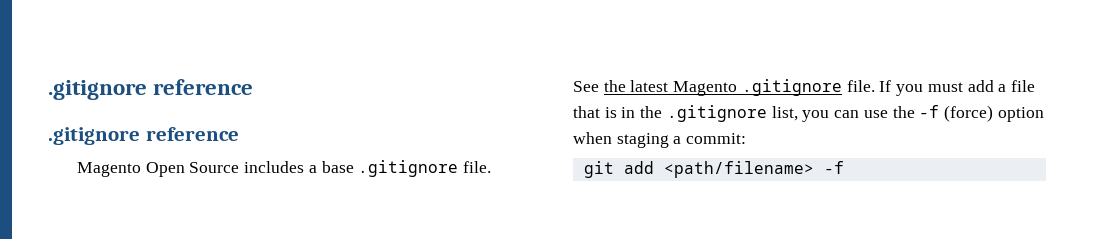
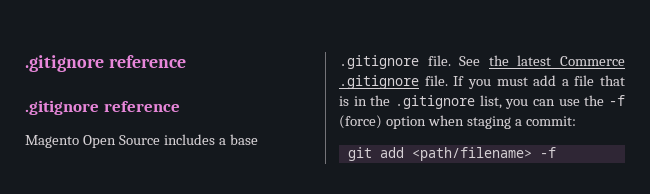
[673,81,738,96] Magento -> [560,56,625,66] Commerce

